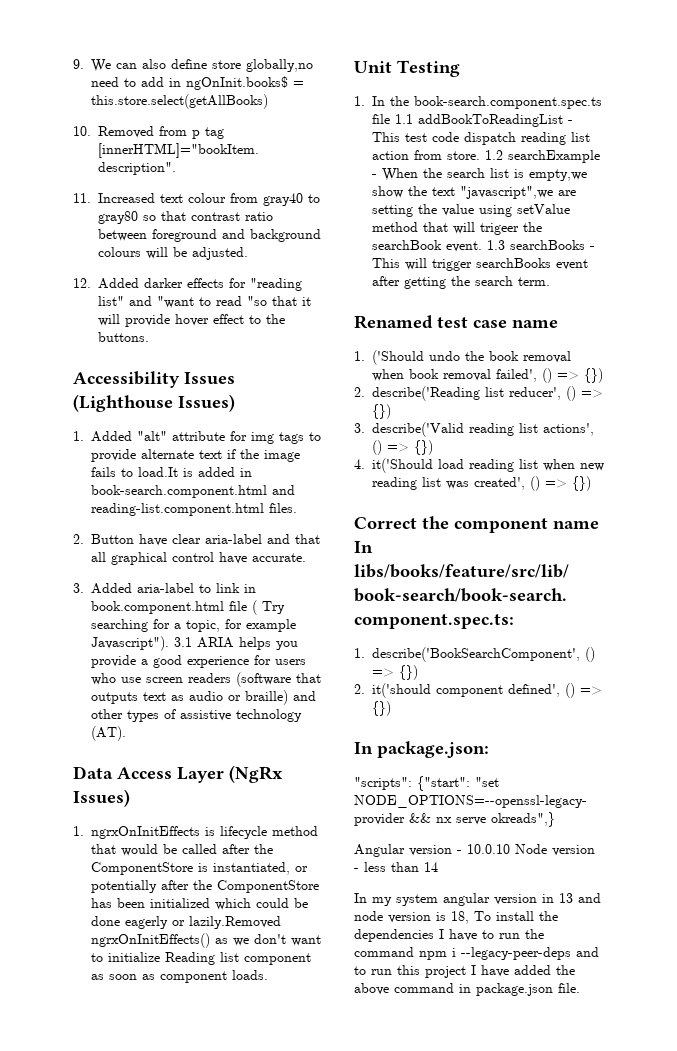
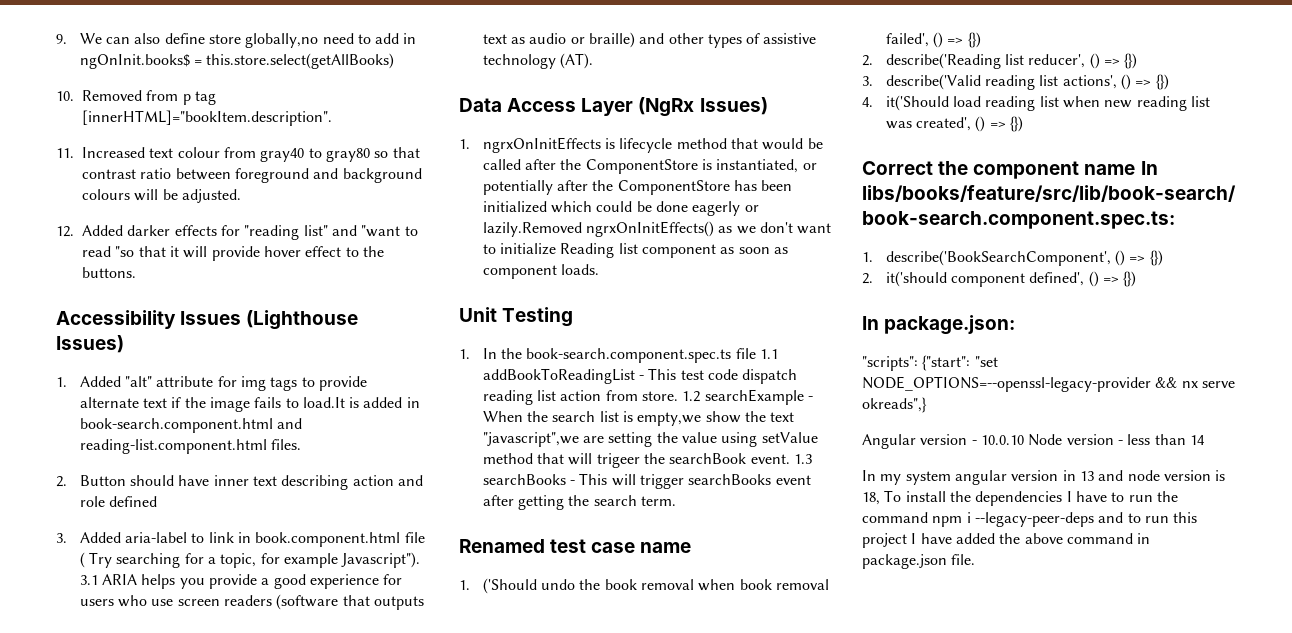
[139,534,320,546] [91,552,306,565] have clear aria-label and that all graphical control have accurate. -> [129,475,423,490] [79,496,157,507] should have inner text describing action and role defined

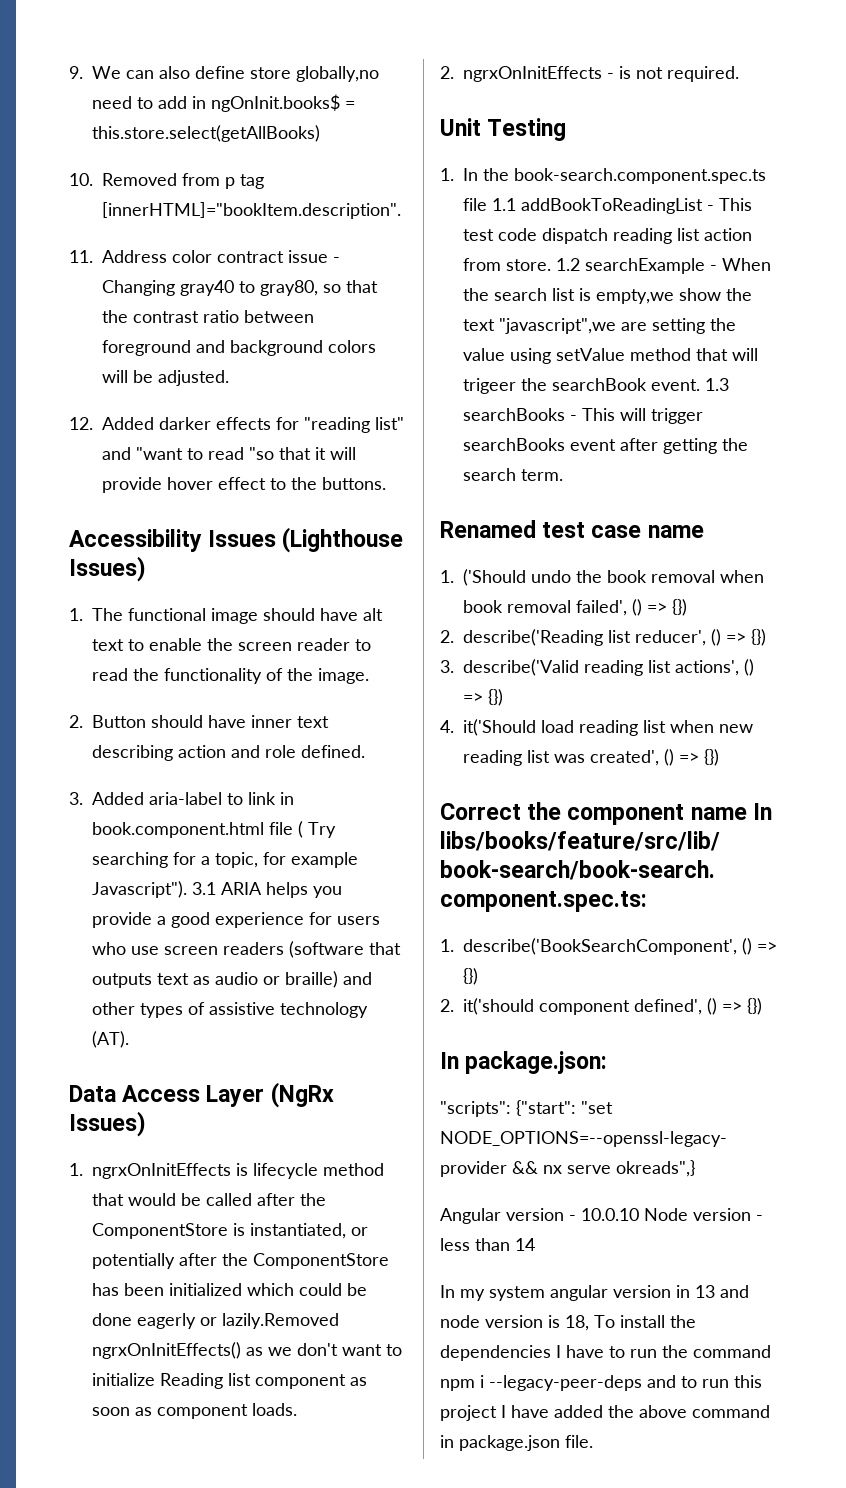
[82,147,256,158] Increased text colour from -> [102,250,340,263] [102,280,175,296] Address color contract issue - Changing
[325,148,370,162] gray80 -> [260,280,318,296] gray80,
(420, 152) none -> [102,310,128,323] the
[82,189,130,200] colours -> [328,340,376,353] colors
[79,376,367,391] [79,397,420,412] [79,418,302,433] [79,439,301,454] Added "alt" attribute for img tags to provide alternate text if the image fails to load.It is added in book-search.component.html and reading-list.component.html files. -> [92,608,383,624] [92,638,371,651] [92,668,369,684] The functional image should have alt text to enable the screen reader to read the functionality of the image.
[108,496,157,507] defined -> [301,745,365,758] defined.
(599, 269) none -> [440,66,739,82] // 2. ngrxOnInitEffects - is not required.

